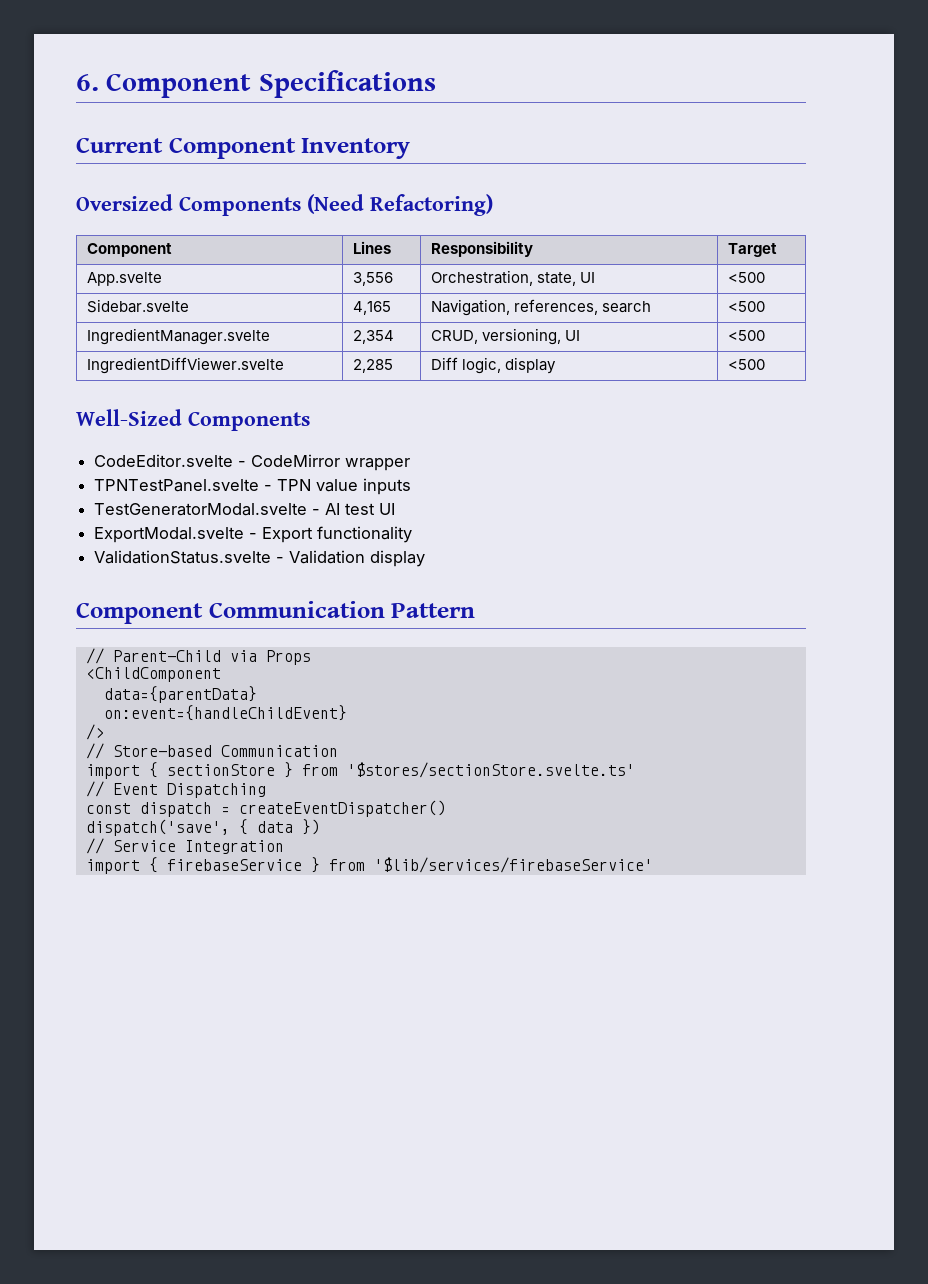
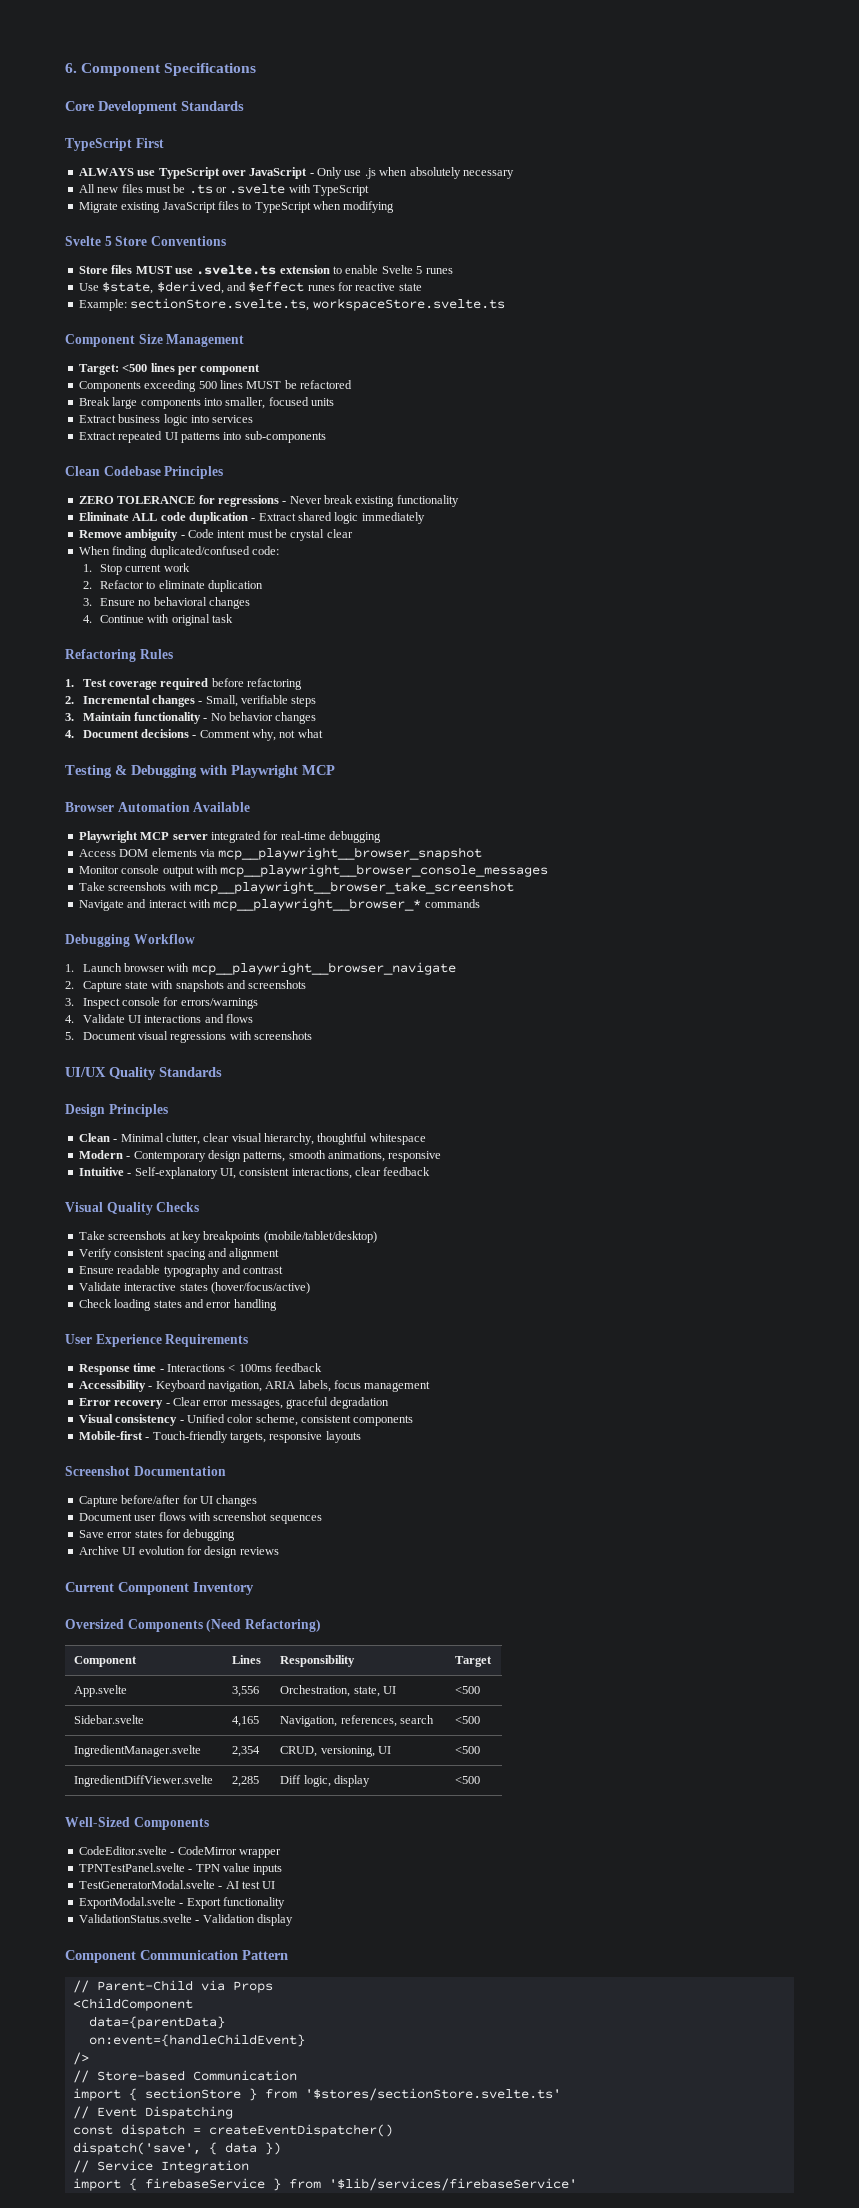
(436, 84) none -> [65,101,244,114] [65,138,164,151] [78,167,514,179] [78,184,370,196] [78,201,395,213] [65,236,226,246] [78,265,453,275] [78,281,422,294] [78,298,505,311] [65,334,245,347] [78,363,261,375] [78,380,352,392] [78,397,334,409] [78,414,254,426] [78,431,326,443] [65,466,224,479] [78,495,459,507] [78,512,425,524] [78,529,353,541] [78,546,279,558] [82,563,190,575] [82,580,264,592] [82,597,251,609] [82,614,234,626] [65,649,173,662] [65,678,302,690] [65,695,317,707] [65,712,317,724] [65,729,323,741] [65,765,335,778] [65,802,251,812] [78,831,381,843] [78,847,483,860] [78,864,549,877] [78,881,514,894] [78,898,480,911] [65,934,195,947] [65,962,456,975] [65,980,307,992] [65,997,258,1009] [65,1014,253,1023] [65,1031,312,1043] [65,1067,222,1080] [65,1104,168,1117] [78,1133,426,1145] [78,1150,442,1162] [78,1167,431,1179] [65,1202,200,1215] [78,1231,377,1243] [78,1248,280,1260] [78,1265,284,1277] [78,1282,310,1294] [78,1299,277,1311] [65,1334,249,1347] [78,1363,322,1375] [78,1380,431,1392] [78,1397,390,1409] [78,1414,414,1426] [78,1431,361,1443] [65,1466,226,1476] [78,1495,258,1507] [78,1512,322,1524] [78,1529,236,1541] [78,1546,279,1558] // Core Development Standards // TypeScript First // ALWAYS use TypeScript over JavaScript - Only use .js when absolutely necessary // All new files must be .ts or .svelte with TypeScript // Migrate existing JavaScript files to TypeScript when modifying // Svelte 5 Store Conventions // Store files MUST use .svelte.ts extension to enable Svelte 5 runes // Use $state, $derived, and $effect runes for reactive state // Example: sectionStore.svelte.ts, workspaceStore.svelte.ts // Component Size Management // Target: <500 lines per component // Components exceeding 500 lines MUST be refactored // Break large components into smaller, focused units // Extract business logic into services // Extract repeated UI patterns into sub-components // Clean Codebase Principles // ZERO TOLERANCE for regressions - Never break existing functionality // Eliminate ALL code duplication - Extract shared logic immediately // Remove ambiguity - Code intent must be crystal clear // When finding duplicated/confused code: // 1. Stop current work // 2. Refactor to eliminate duplication // 3. Ensure no behavioral changes // 4. Continue with original task // Refactoring Rules // 1. Test coverage required before refactoring // 2. Incremental changes - Small, verifiable steps // 3. Maintain functionality - No behavior changes // 4. Document decisions - Comment why, not what // Testing & Debugging with Playwright MCP // Browser Automation Available // Playwright MCP server integrated for real-time debugging // Access DOM elements via mcp__playwright__browser_snapshot // Monitor console output with mcp__playwright__browser_console_messages // Take screenshots with mcp__playwright__browser_take_screenshot // Navigate and interact with mcp__playwright__browser_* commands // Debugging Workflow // 1. Launch browser with mcp__playwright__browser_navigate // 2. Capture state with snapshots and screenshots // 3. Inspect console for errors/warnings // 4. Validate UI interactions and flows // 5. Document visual regressions with screenshots // UI/UX Quality Standards // Design Principles // Clean - Minimal clutter, clear visual hierarchy, thoughtful whitespace // Modern - Contemporary design patterns, smooth animations, responsive // Intuitive - Self-explanatory UI, consistent interactions, clear feedback // Visual Quality Checks // Take screenshots at key breakpoints (mobile/tablet/desktop) // Verify consistent spacing and alignment // Ensure readable typography and contrast // Validate interactive states (hover/focus/active) // Check loading states and error handling // User Experience Requirements // Response time - Interactions < 100ms feedback // Accessibility - Keyboard navigation, ARIA labels, focus management // Error recovery - Clear error messages, graceful degradation // Visual consistency - Unified color scheme, consistent components // Mobile-first - Touch-friendly targets, responsive layouts // Screenshot Documentation // Capture before/after for UI changes // Document user flows with screenshot sequences // Save error states for debugging // Archive UI evolution for design reviews

